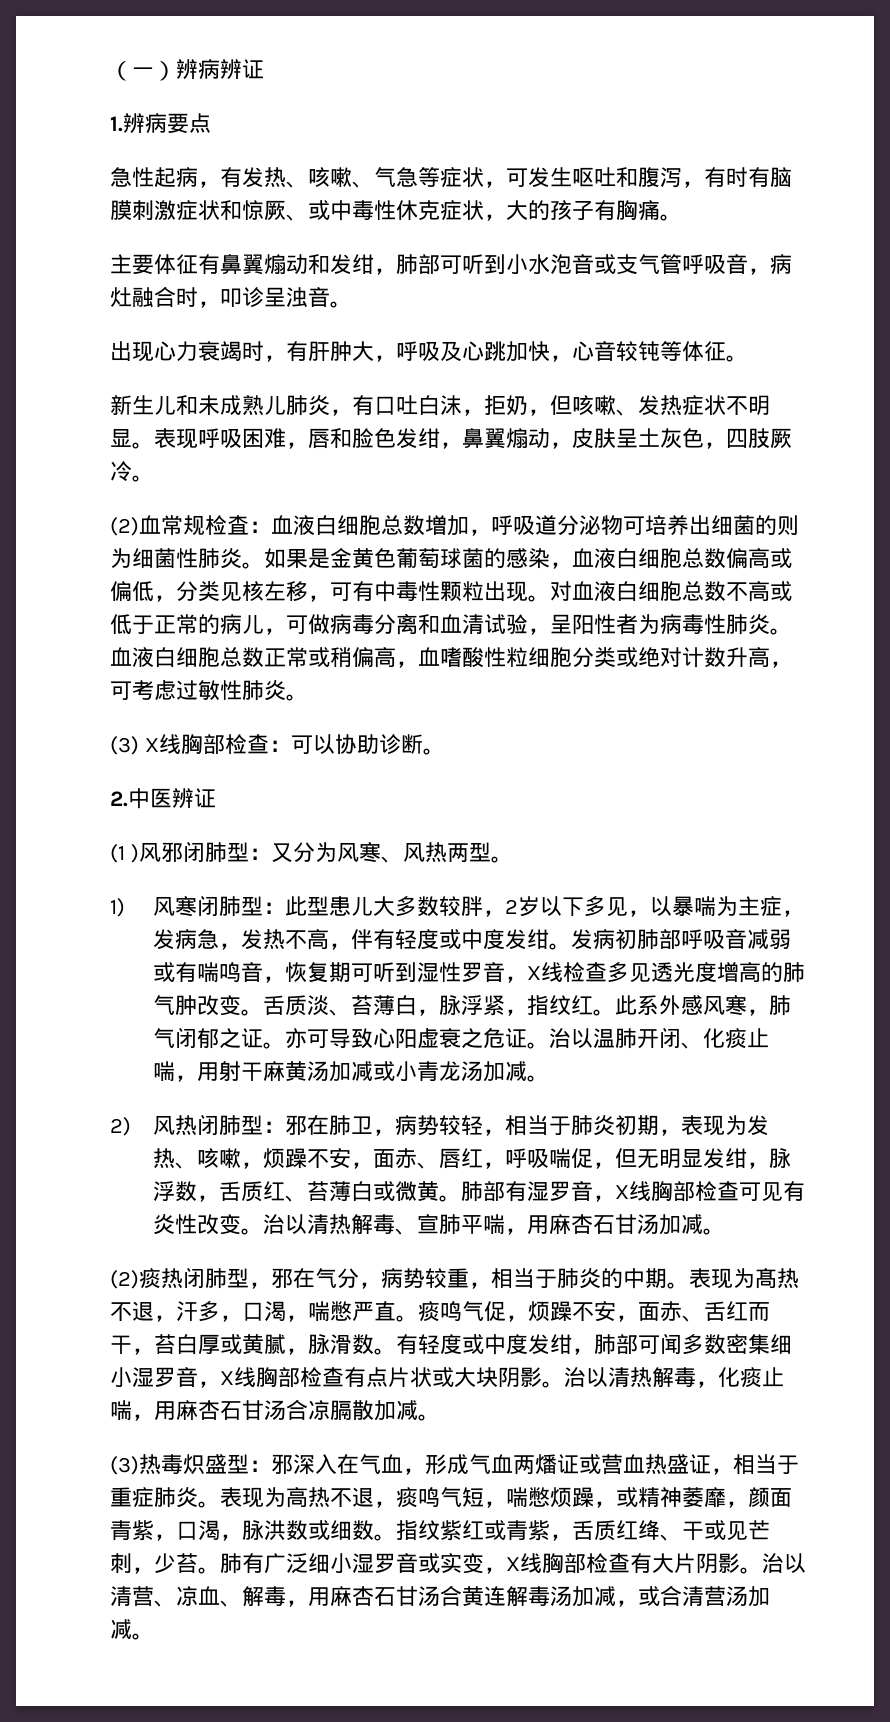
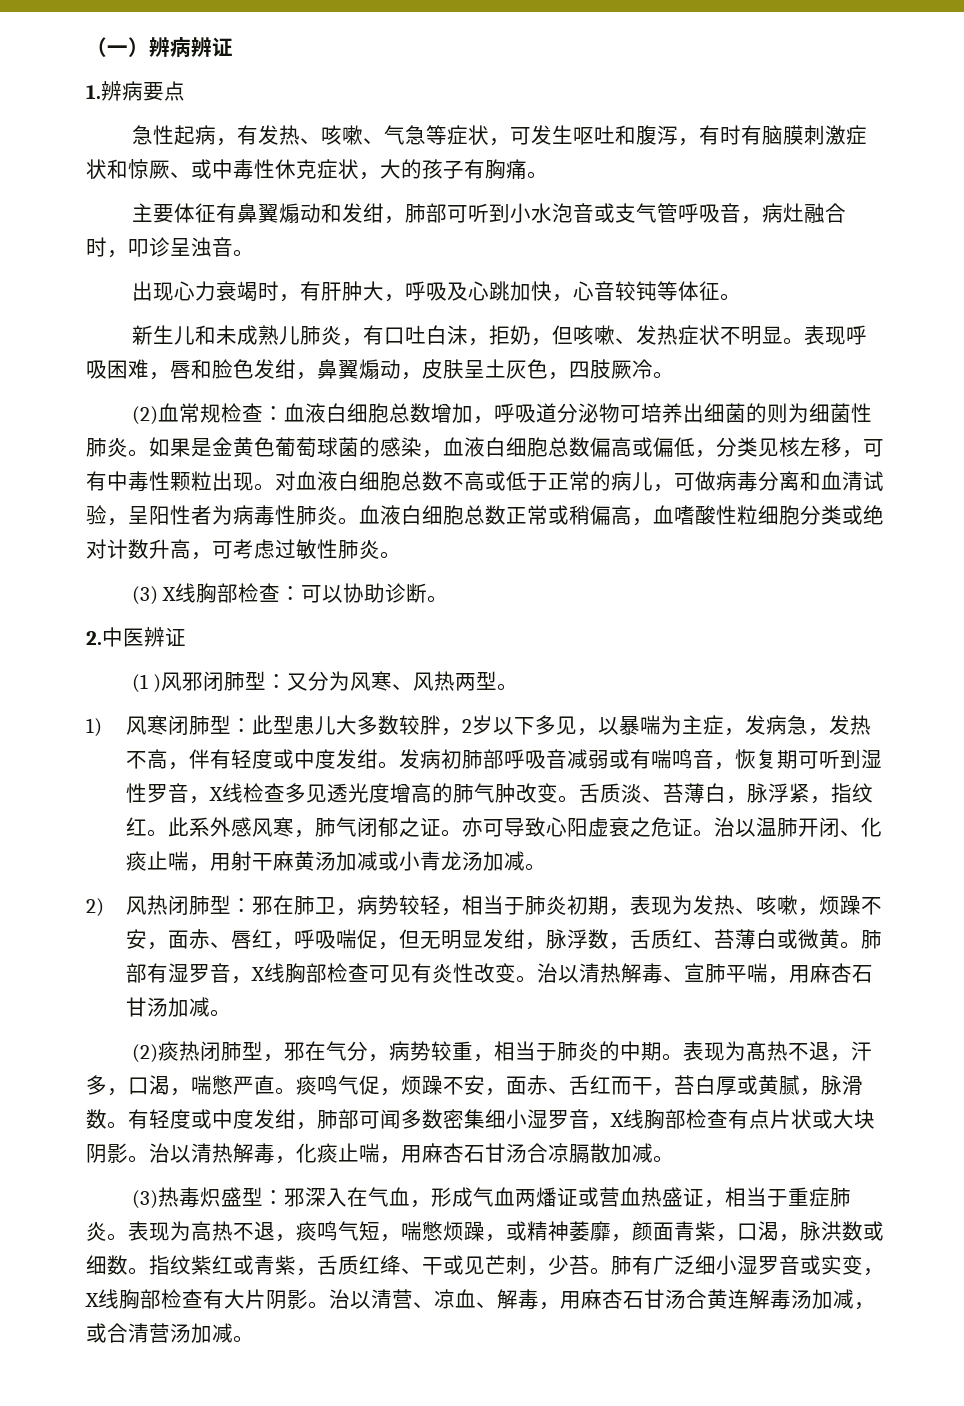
[227,515,249,535] 査 -> [241,403,263,422] 查
[425,515,447,535] 増 -> [430,403,452,423] 增

